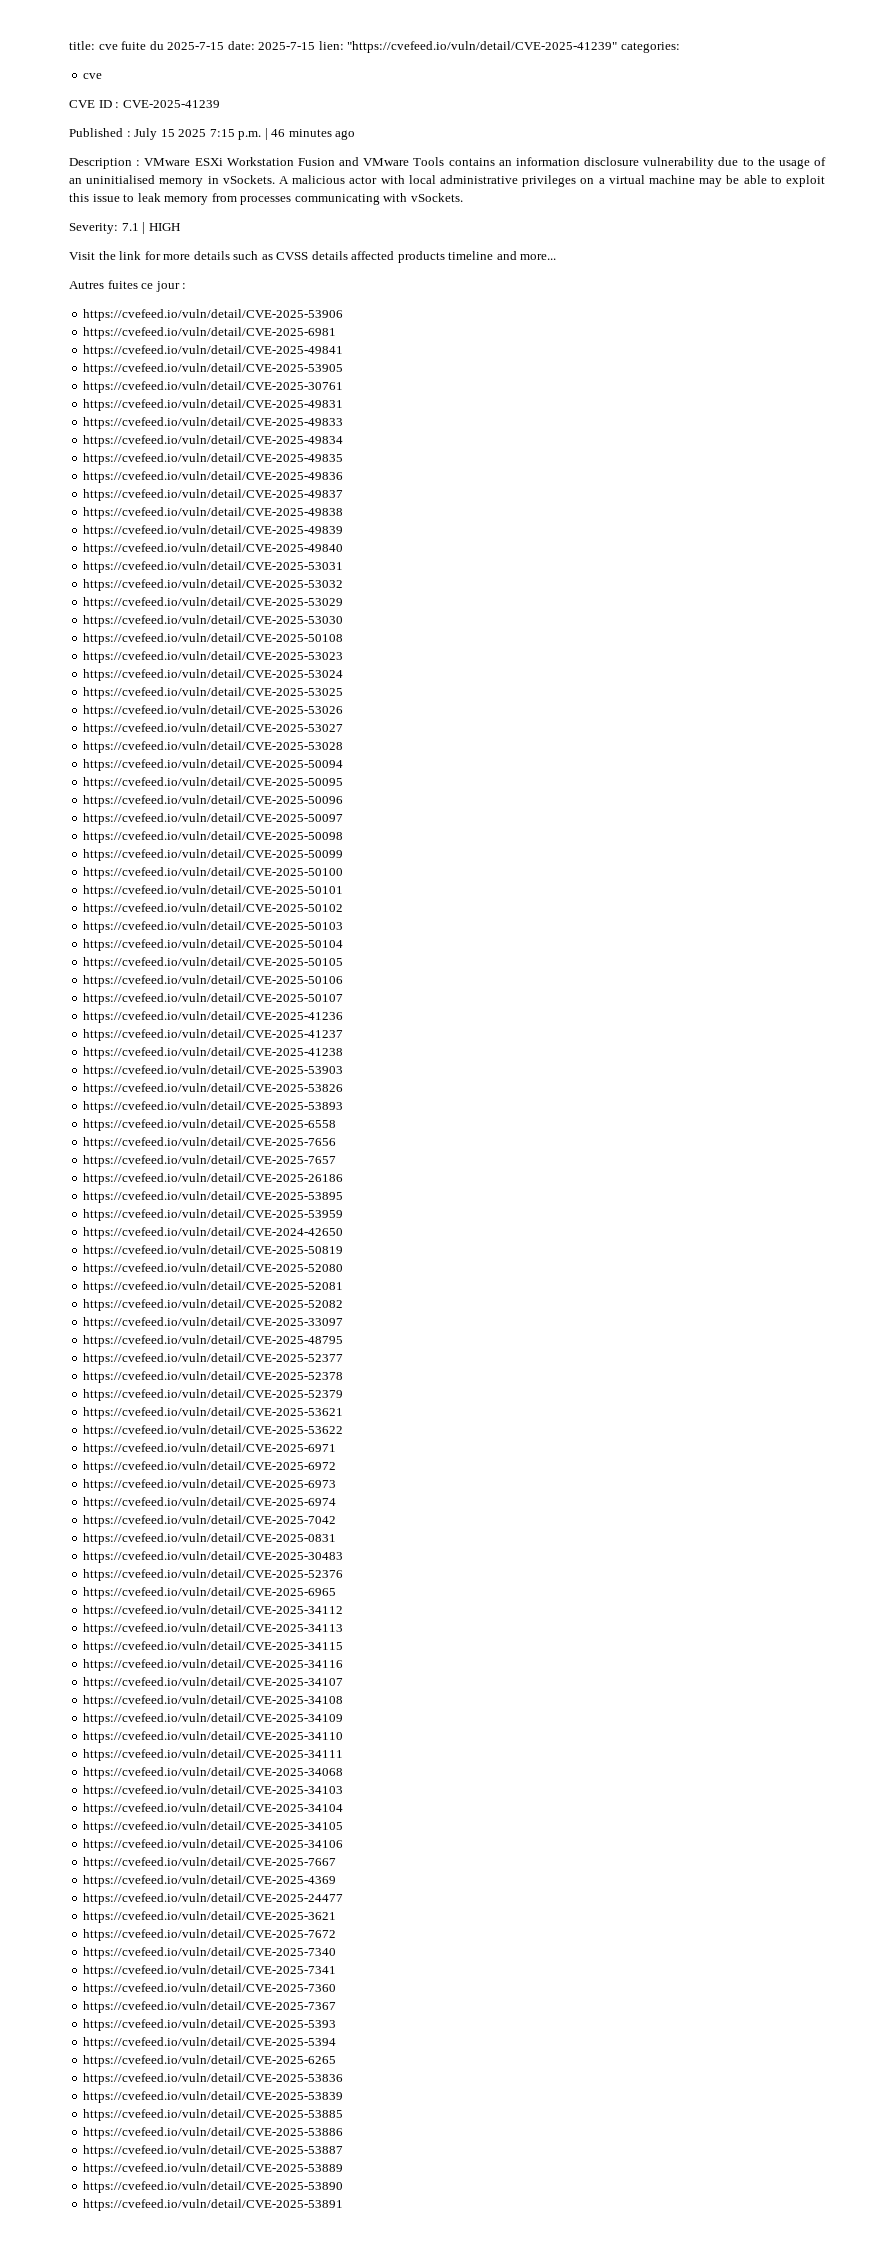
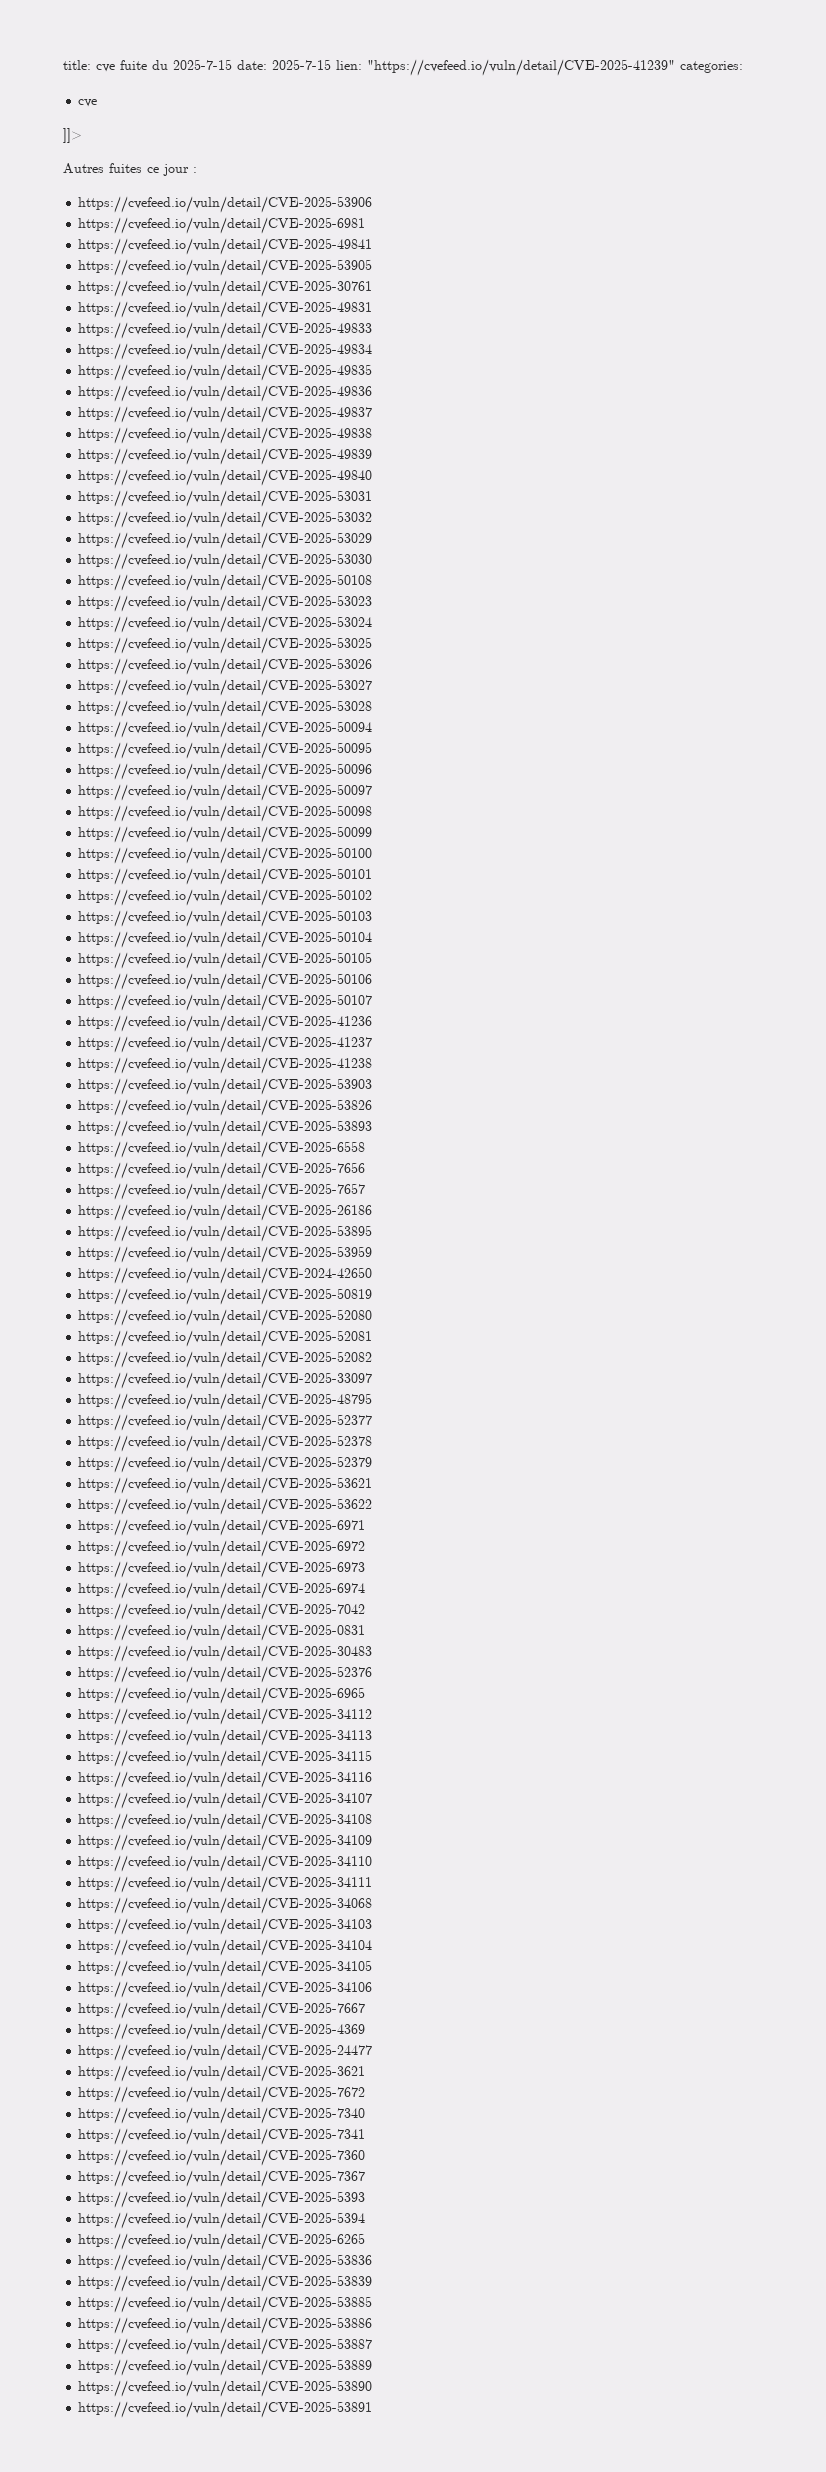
[69,100,220,108] [69,128,356,140] [69,157,826,169] [69,175,826,187] [69,193,463,205] [69,222,180,234] [69,251,557,263] CVE ID : CVE-2025-41239 // Published : July 15 2025 7:15 p.m. | 46 minutes ago // Description : VMware ESXi Workstation Fusion and VMware Tools contains an information disclosure vulnerability due to the usage of an uninitialised memory in vSockets. A malicious actor with local administrative privileges on a virtual machine may be able to exploit this issue to leak memory from processes communicating with vSockets. // Severity: 7.1 | HIGH // Visit the link for more details such as CVSS details affected products timeline and more... -> [63,128,82,143] ]]>

